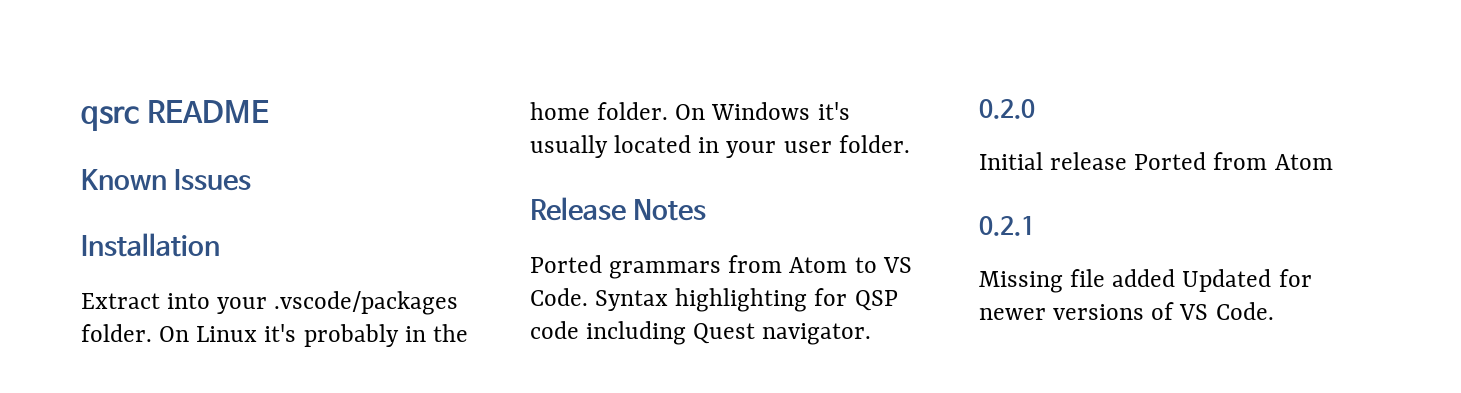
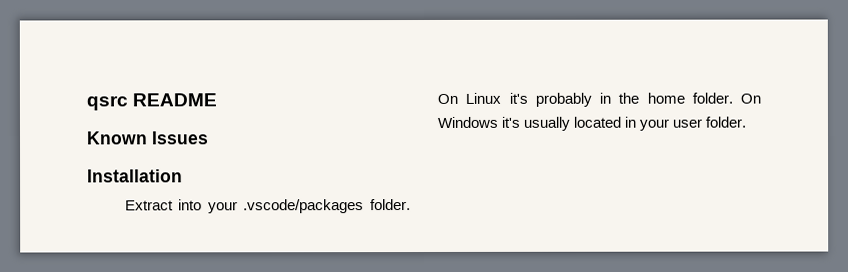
[530,197,707,221] [530,255,912,279] [530,288,898,312] [530,321,872,345] [979,99,1035,119] [979,152,1333,170] [979,216,1035,236] [979,269,1312,293] [979,302,1274,320] // Release Notes // Ported grammars from Atom to VS Code. Syntax highlighting for QSP code including Quest navigator. // 0.2.0 // Initial release Ported from Atom // 0.2.1 // Missing file added Updated for newer versions of VS Code. -> (747, 122) none

